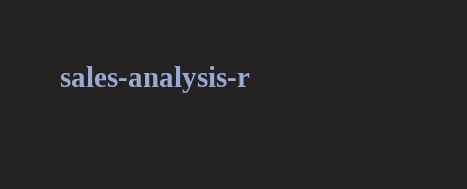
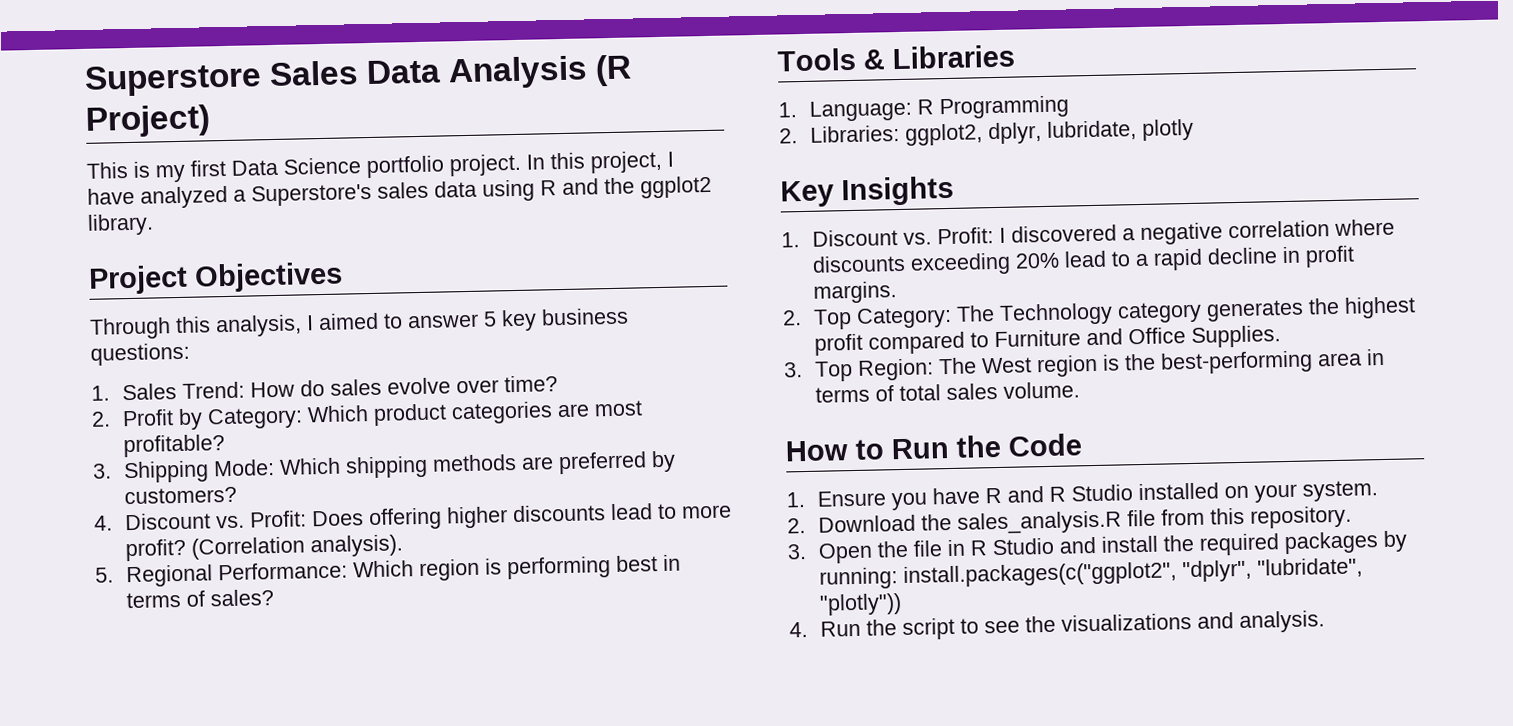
[60,66,250,93] sales-analysis-r -> [84,54,633,97] [85,104,211,138] [86,150,674,183] [87,175,712,209] [87,213,154,236] [88,261,343,295] [89,307,629,340] [90,342,190,366] [91,375,558,401] [91,400,643,431] [122,434,225,458] [92,450,676,484] [123,486,237,505] [94,503,732,531] [124,534,403,562] [95,554,681,588] [125,589,274,609] [777,44,1015,72] [778,95,1069,122] [779,118,1194,146] [780,175,954,208] [781,218,1395,248] [811,245,1355,276] [812,281,897,304] [782,296,1416,330] [813,325,1281,356] [783,348,1385,382] [814,381,1080,403] [785,433,1082,462] [786,480,1378,511] [787,505,1352,535] [787,530,1408,564] [818,557,1363,590] [818,593,902,616] [789,610,1325,641] Superstore Sales Data Analysis (R Project) // This is my first Data Science portfolio project. In this project, I have analyzed a Superstore's sales data using R and the ggplot2 library. // Project Objectives // Through this analysis, I aimed to answer 5 key business questions: // 1. Sales Trend: How do sales evolve over time? // 2. Profit by Category: Which product categories are most profitable? // 3. Shipping Mode: Which shipping methods are preferred by customers? // 4. Discount vs. Profit: Does offering higher discounts lead to more profit? (Correlation analysis). // 5. Regional Performance: Which region is performing best in terms of sales? // Tools & Libraries // 1. Language: R Programming // 2. Libraries: ggplot2, dplyr, lubridate, plotly // Key Insights // 1. Discount vs. Profit: I discovered a negative correlation where discounts exceeding 20% lead to a rapid decline in profit margins. // 2. Top Category: The Technology category generates the highest profit compared to Furniture and Office Supplies. // 3. Top Region: The West region is the best-performing area in terms of total sales volume. // How to Run the Code // 1. Ensure you have R and R Studio installed on your system. // 2. Download the sales_analysis.R file from this repository. // 3. Open the file in R Studio and install the required packages by running: install.packages(c("ggplot2", "dplyr", "lubridate", "plotly")) // 4. Run the script to see the visualizations and analysis.

